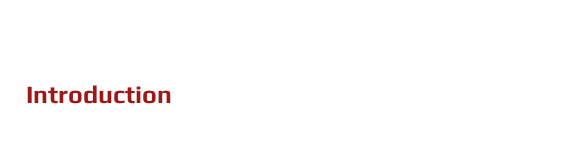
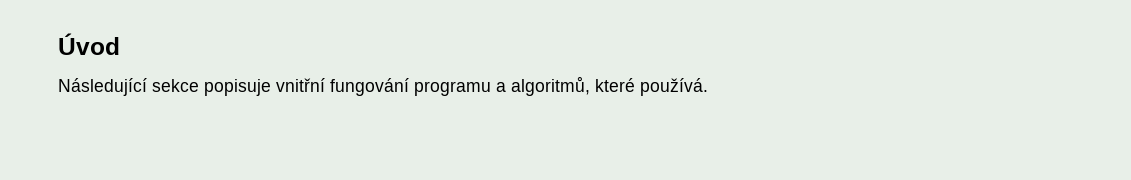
[26,85,172,104] Introduction -> [58,33,120,55] [58,76,708,96] Úvod // Následující sekce popisuje vnitřní fungování programu a algoritmů, které používá.

